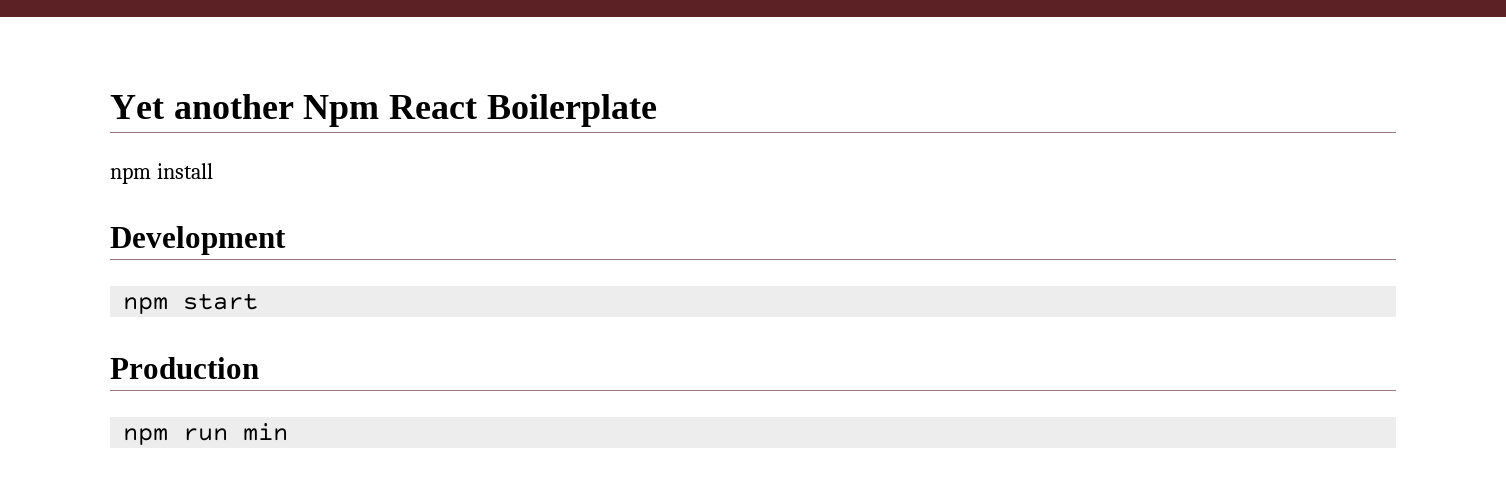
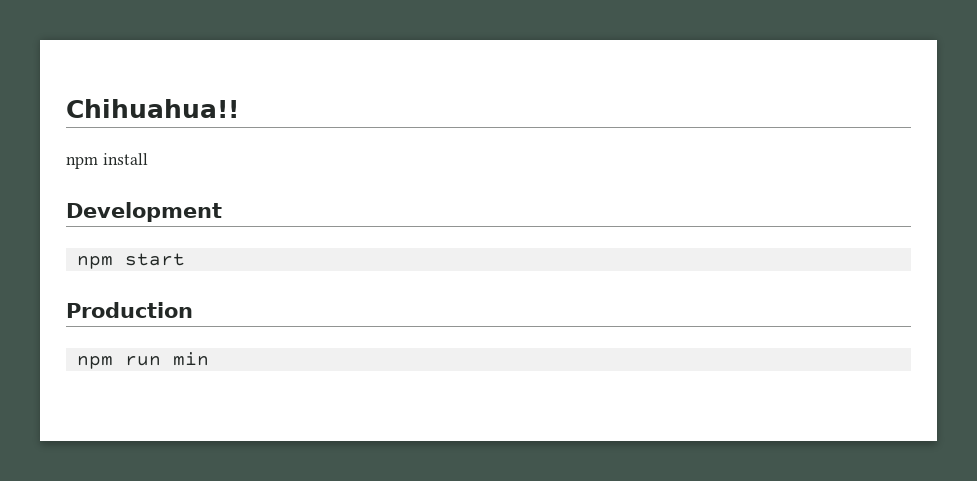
[110,94,657,127] Yet another Npm React Boilerplate -> [66,99,239,118] Chihuahua!!

